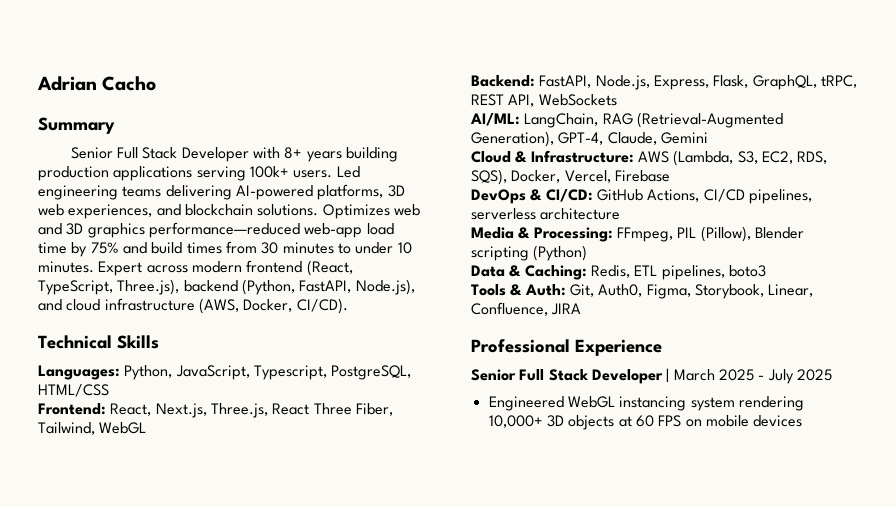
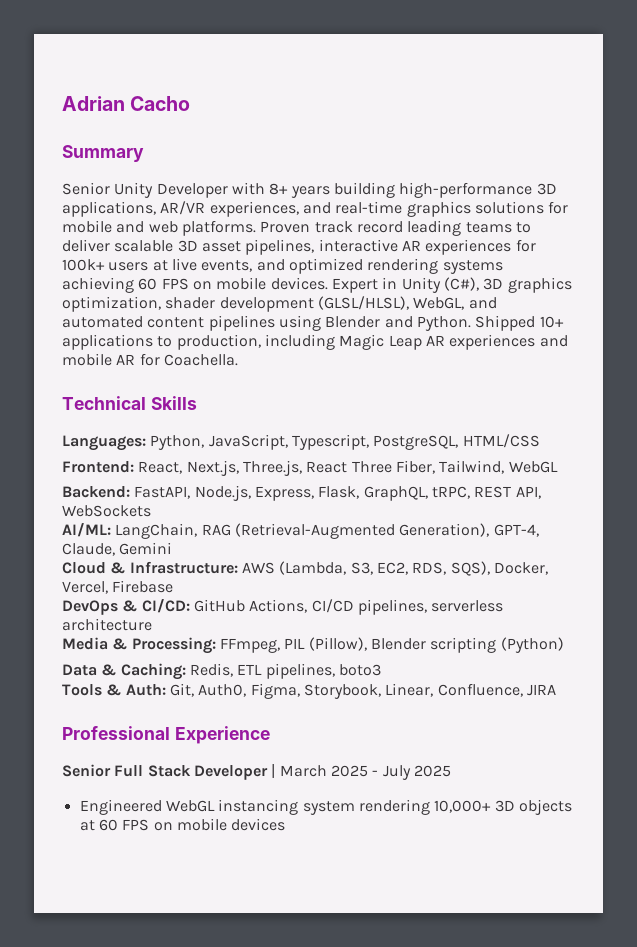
[116,147,178,159] Full Stack -> [114,182,154,198] Unity
[38,166,360,181] [38,184,405,200] [38,204,420,219] [38,222,394,238] [38,241,412,257] [38,260,353,276] [38,279,415,295] [38,298,348,314] production applications serving 100k+ users. Led engineering teams delivering AI-powered platforms, 3D web experiences, and blockchain solutions. Optimizes web and 3D graphics performance—reduced web-app load time by 75% and build times from 30 minutes to under 10 minutes. Expert across modern frontend (React, TypeScript, Three.js), backend (Python, FastAPI, Node.js), and cloud infrastructure (AWS, Docker, CI/CD). -> [399,182,557,198] [62,201,569,217] [62,220,531,236] [62,239,536,255] [62,258,503,274] [62,277,572,293] [62,296,497,312] [62,315,564,331] [62,334,568,350] [62,353,238,366] high-performance 3D applications, AR/VR experiences, and real-time graphics solutions for mobile and web platforms. Proven track record leading teams to deliver scalable 3D asset pipelines, interactive AR experiences for 100k+ users at live events, and optimized rendering systems achieving 60 FPS on mobile devices. Expert in Unity (C#), 3D graphics optimization, shader development (GLSL/HLSL), WebGL, and automated content pipelines using Blender and Python. Shipped 10+ applications to production, including Magic Leap AR experiences and mobile AR for Coachella.

